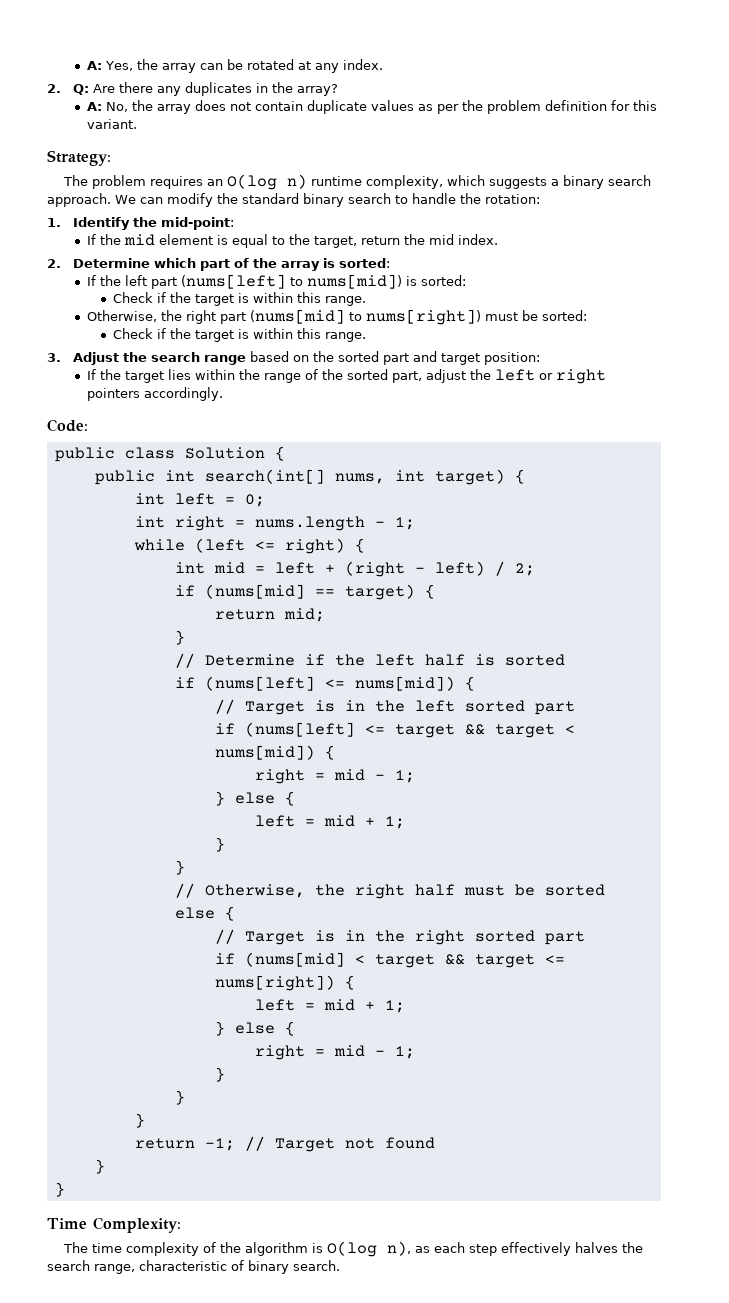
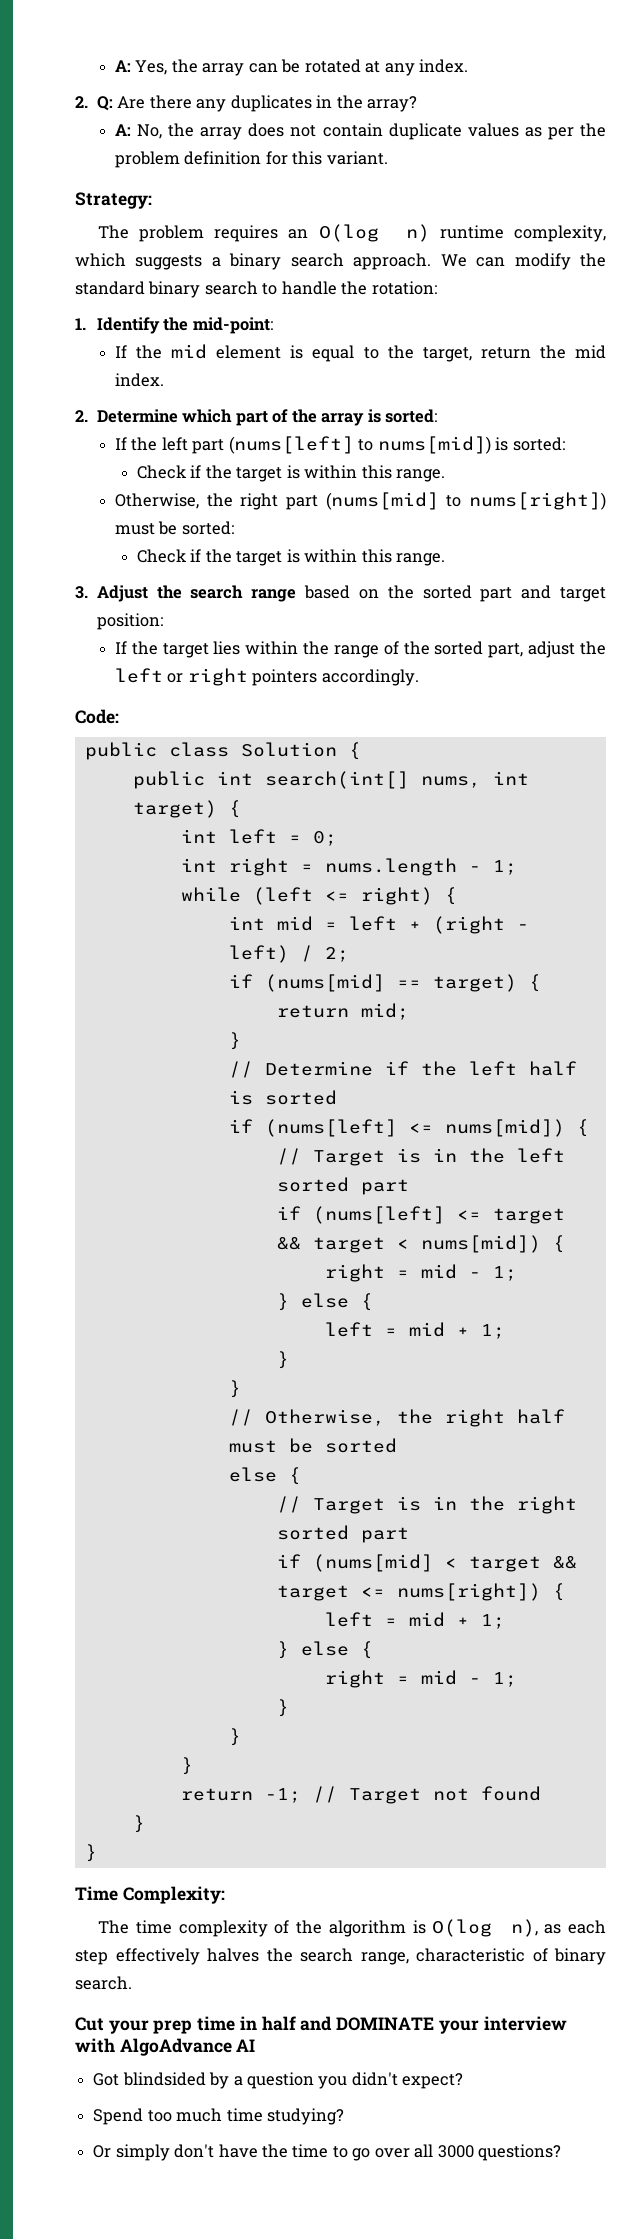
(340, 1265) none -> [75,2016,567,2034] [75,2038,256,2056] [93,2072,464,2089] [93,2108,344,2125] [93,2144,562,2161] // Cut your prep time in half and DOMINATE your interview with AlgoAdvance AI // Got blindsided by a question you didn't expect? // Spend too much time studying? // Or simply don't have the time to go over all 3000 questions?

